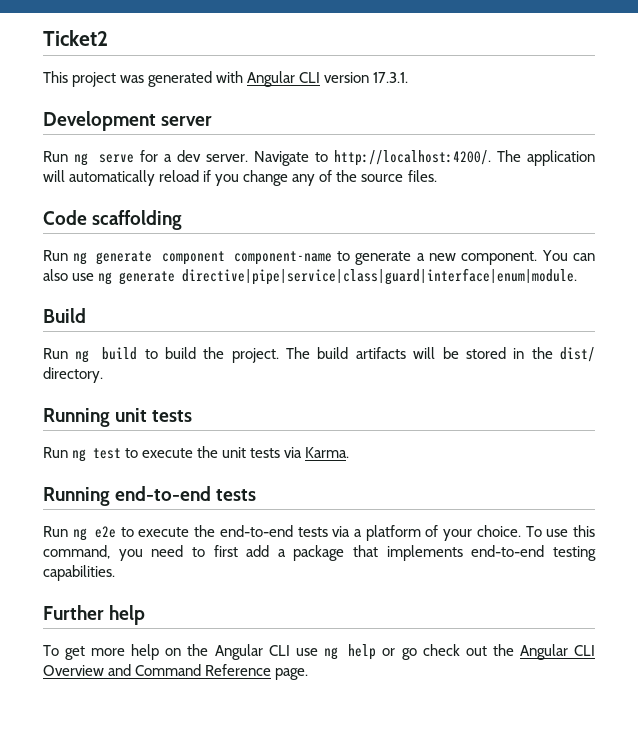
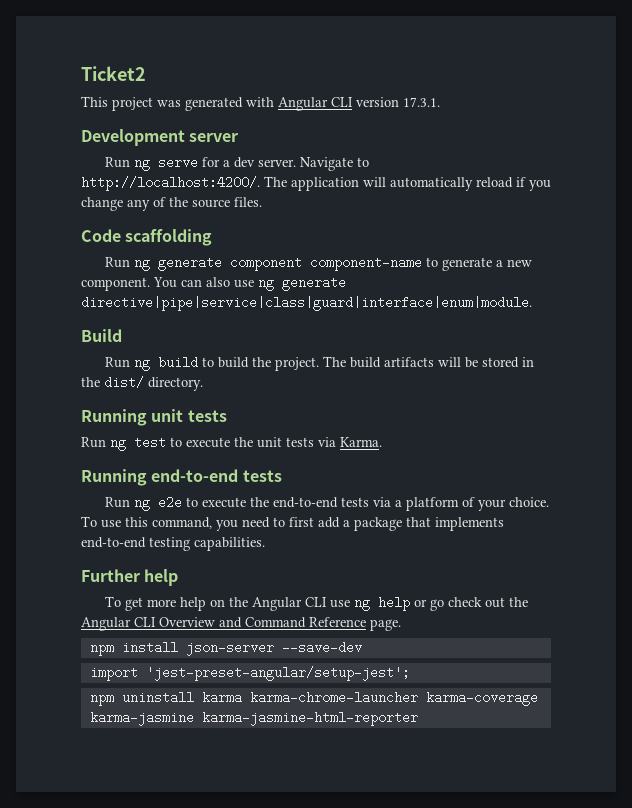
(309, 674) none -> [89,641,362,656] [89,666,410,681] [89,691,538,706] [89,711,418,726] // npm install json-server --save-dev // import 'jest-preset-angular/setup-jest'; // npm uninstall karma karma-chrome-launcher karma-coverage karma-jasmine karma-jasmine-html-reporter

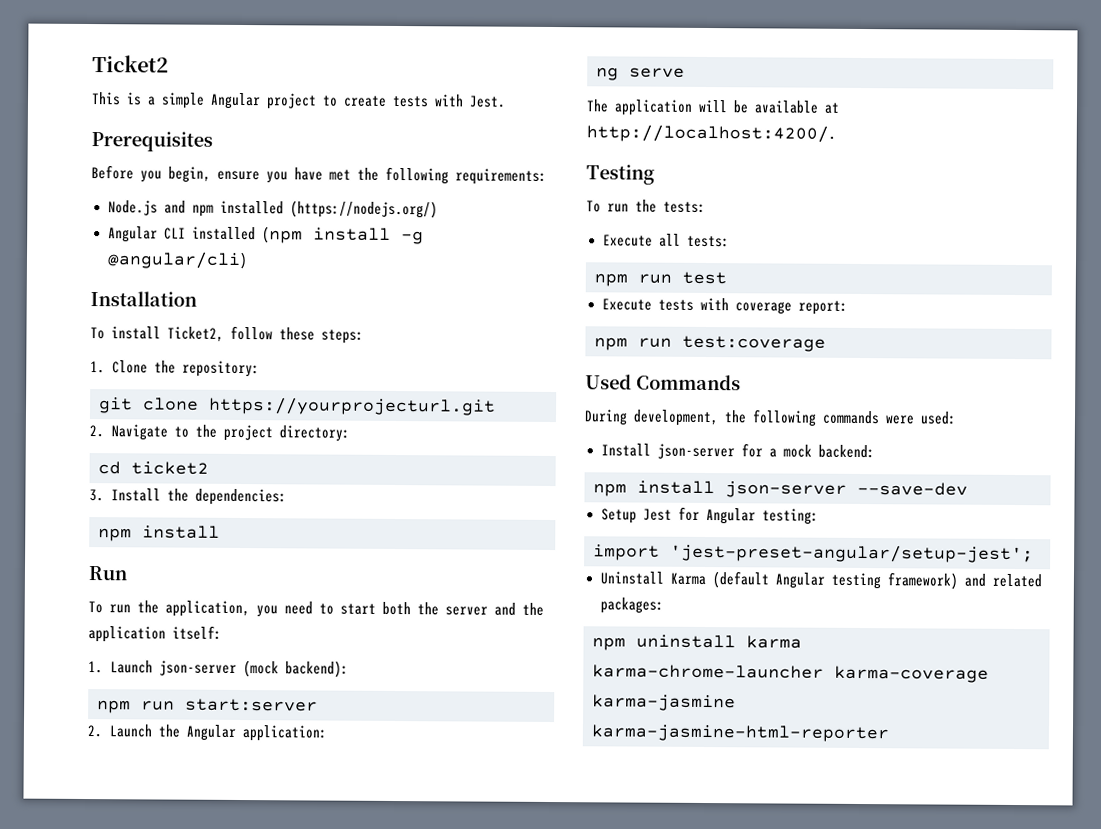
[112,97,440,111] [81,129,239,146] [105,156,370,171] [81,176,551,191] [81,197,262,211] [81,229,213,246] [105,256,533,271] [81,276,346,291] [81,296,532,311] [81,329,122,342] [105,356,535,371] [81,376,203,391] [81,409,227,426] [81,436,382,451] [81,469,282,486] [105,496,550,511] [81,516,504,531] [81,537,265,551] [81,569,179,586] [105,596,529,611] [81,617,401,631] [89,641,362,656] [89,666,410,681] project was generated with Angular CLI version 17.3.1. // Development server // Run ng serve for a dev server. Navigate to http://localhost:4200/. The application will automatically reload if you change any of the source files. // Code scaffolding // Run ng generate component component-name to generate a new component. You can also use ng generate directive|pipe|service|class|guard|interface|enum|module. // Build // Run ng build to build the project. The build artifacts will be stored in the dist/ directory. // Running unit tests // Run ng test to execute the unit tests via Karma. // Running end-to-end tests // Run ng e2e to execute the end-to-end tests via a platform of your choice. To use this command, you need to first add a package that implements end-to-end testing capabilities. // Further help // To get more help on the Angular CLI use ng help or go check out the Angular CLI Overview and Command Reference page. // npm install json-server --save-dev // import 'jest-preset-angular/setup-jest'; -> [126,92,506,110] [91,131,213,152] [91,165,547,185] [107,200,438,219] [107,226,424,245] [106,251,248,270] [90,291,197,307] [90,325,364,344] [90,360,260,378] [98,396,496,416] [89,424,350,442] [98,461,209,475] [89,488,287,506] [98,525,220,542] [88,566,128,581] [88,600,544,618] [88,625,222,643] [88,660,349,678] [97,698,318,714] [87,724,327,742] [596,67,685,81] [586,99,840,116] [586,124,836,143] [586,164,655,185] [586,199,706,213] [602,233,730,248] [594,271,727,287] [601,297,848,315] [594,335,826,352] [585,374,741,391] [584,409,957,427] [600,443,875,460] [593,480,968,498] [600,506,819,525] [593,543,1034,564] [599,571,1042,590] [599,597,664,614] is a simple Angular project to create tests with Jest. // Prerequisites // Before you begin, ensure you have met the following requirements: // Node.js and npm installed (https://nodejs.org/) // Angular CLI installed (npm install -g @angular/cli) // Installation // To install Ticket2, follow these steps: // 1. Clone the repository: // git clone https://yourprojecturl.git // 2. Navigate to the project directory: // cd ticket2 // 3. Install the dependencies: // npm install // Run // To run the application, you need to start both the server and the application itself: // 1. Launch json-server (mock backend): // npm run start:server // 2. Launch the Angular application: // ng serve // The application will be available at http://localhost:4200/. // Testing // To run the tests: // Execute all tests: // npm run test // Execute tests with coverage report: // npm run test:coverage // Used Commands // During development, the following commands were used: // Install json-server for a mock backend: // npm install json-server --save-dev // Setup Jest for Angular testing: // import 'jest-preset-angular/setup-jest'; // Uninstall Karma (default Angular testing framework) and related packages:

